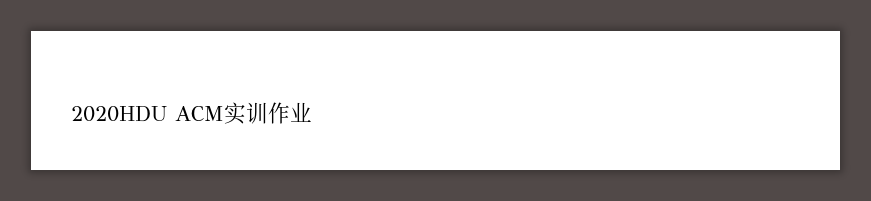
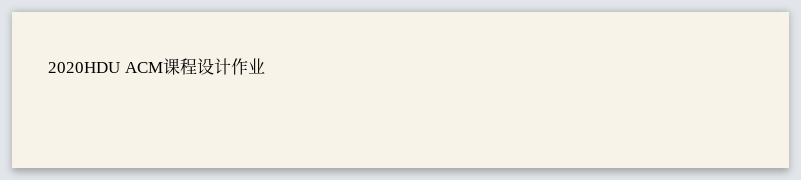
[224,102,268,125] 实训 -> [162,58,231,75] 课程设计

